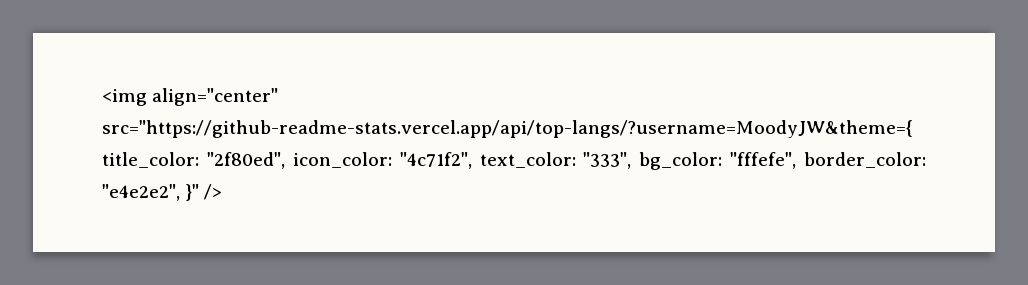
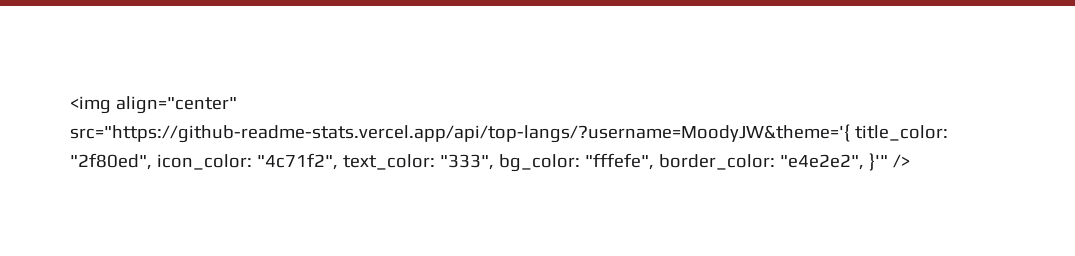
[102,120,913,138] src="https://github-readme-stats.vercel.app/api/top-langs/?username=MoodyJW&theme={ -> [70,124,850,143] src="https://github-readme-stats.vercel.app/api/top-langs/?username=MoodyJW&theme='{
[185,184,200,201] }" -> [868,153,888,171] }'"

